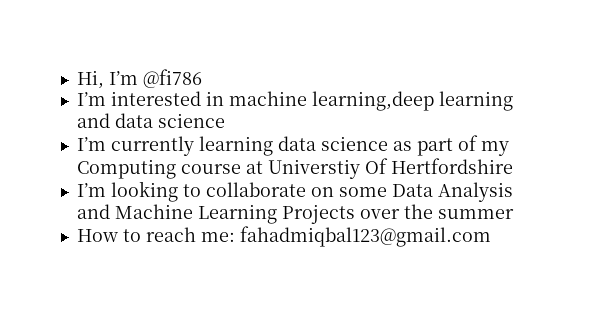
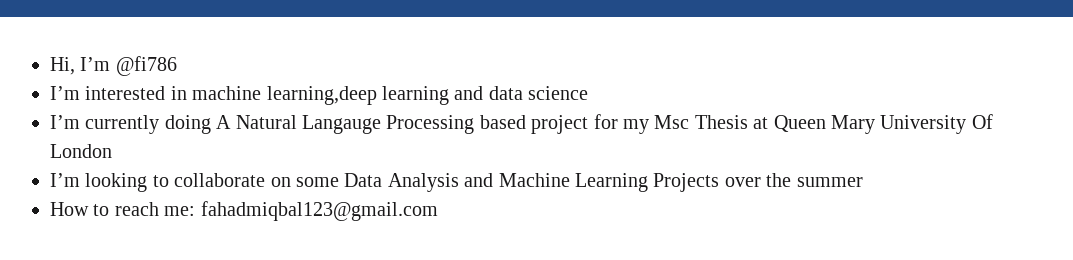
[198,135,509,156] [76,158,513,179] learning data science as part of my Computing course at Universtiy Of Hertfordshire -> [164,114,993,134] [50,144,112,158] doing A Natural Langauge Processing based project for my Msc Thesis at Queen Mary University Of London

